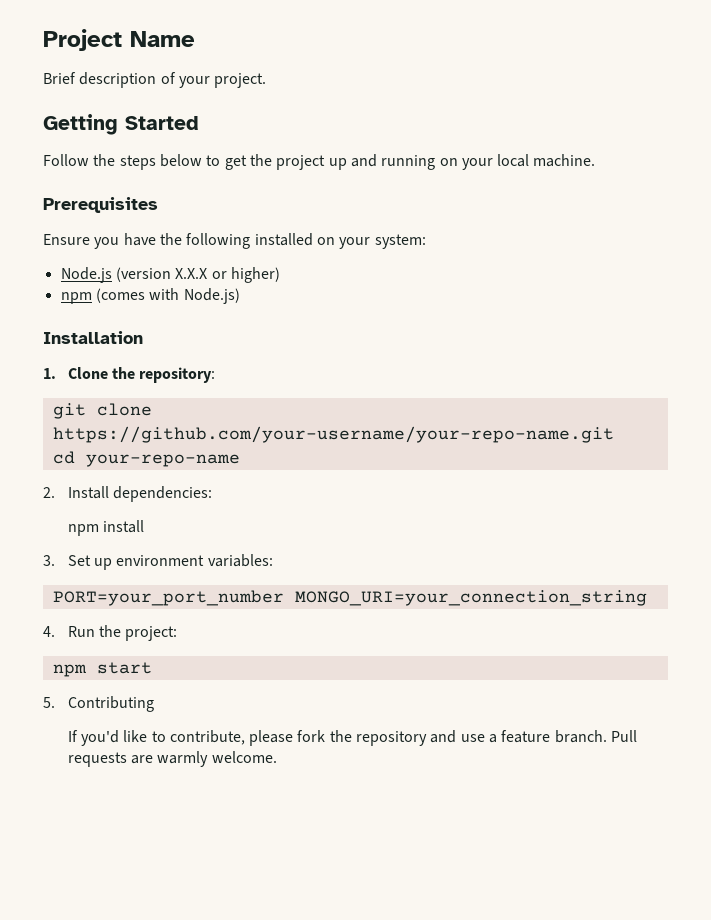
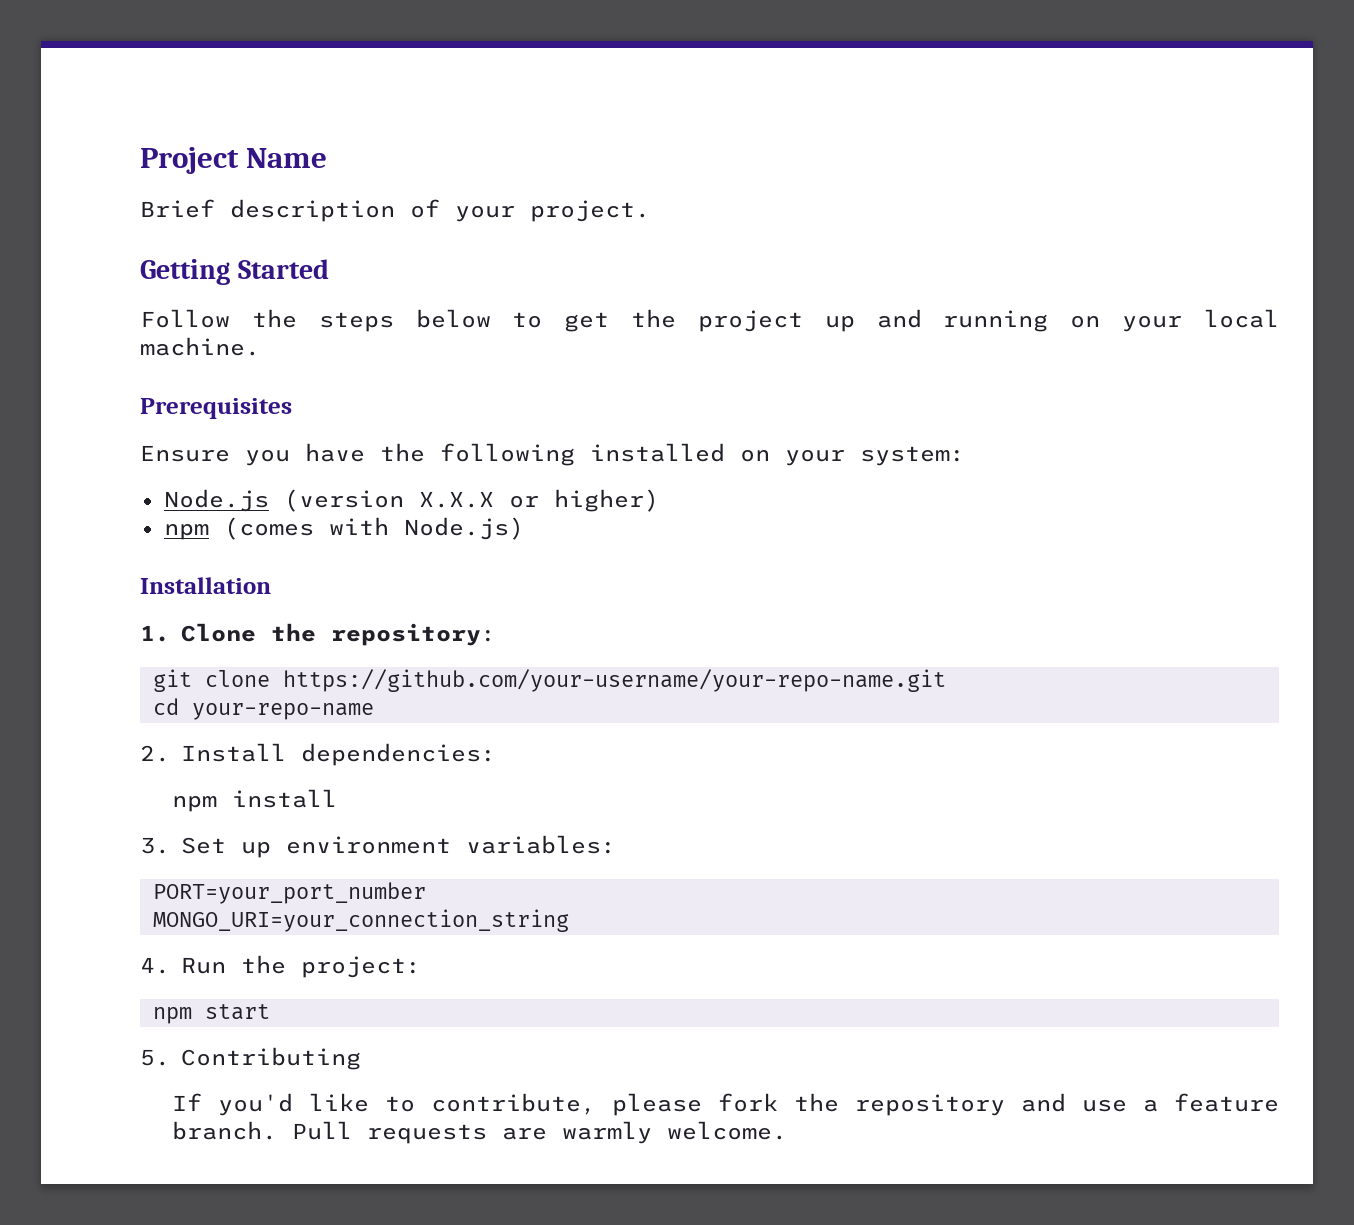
(284, 598) none -> (426, 893) //

